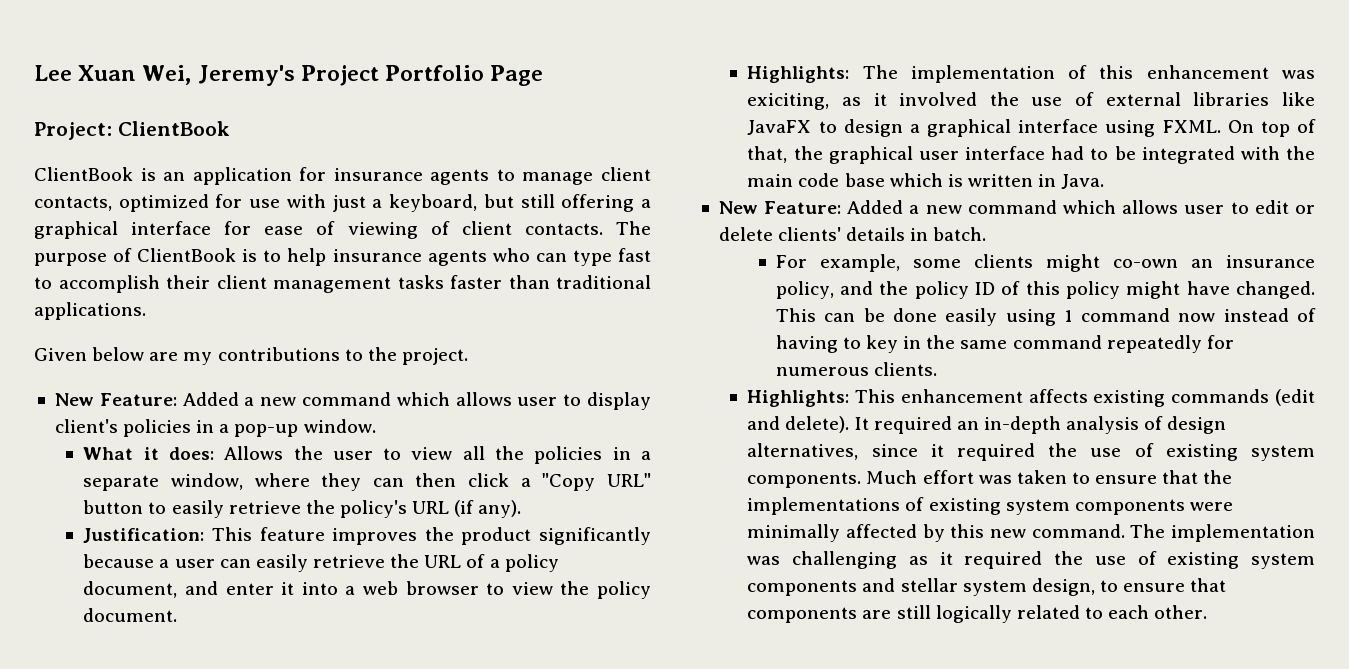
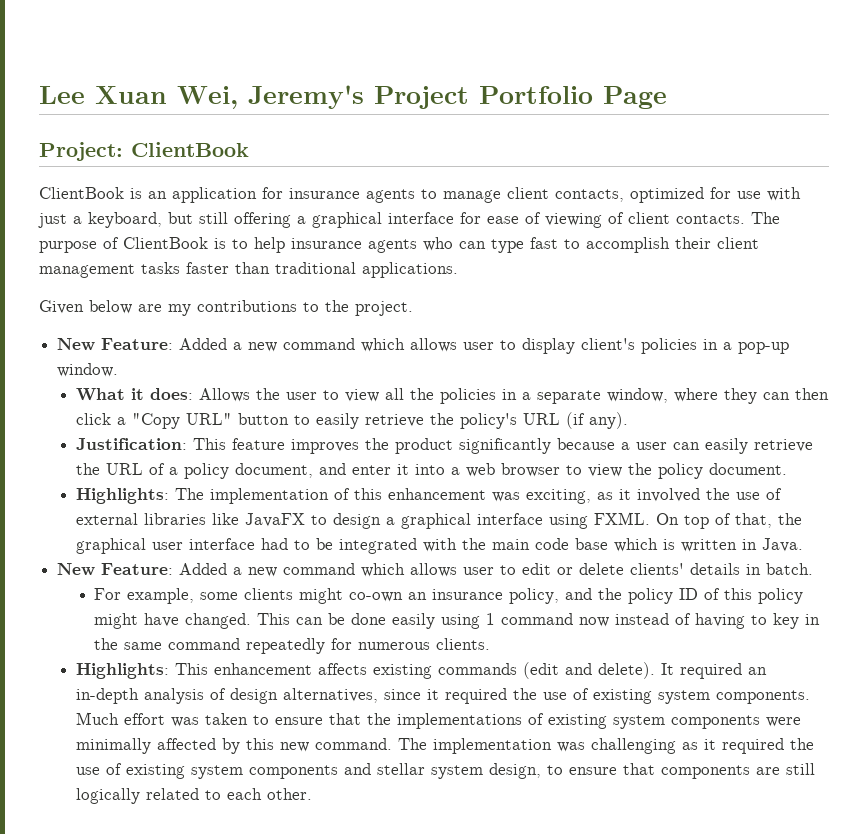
[747,93,830,110] exiciting, -> [525,489,591,504] exciting,

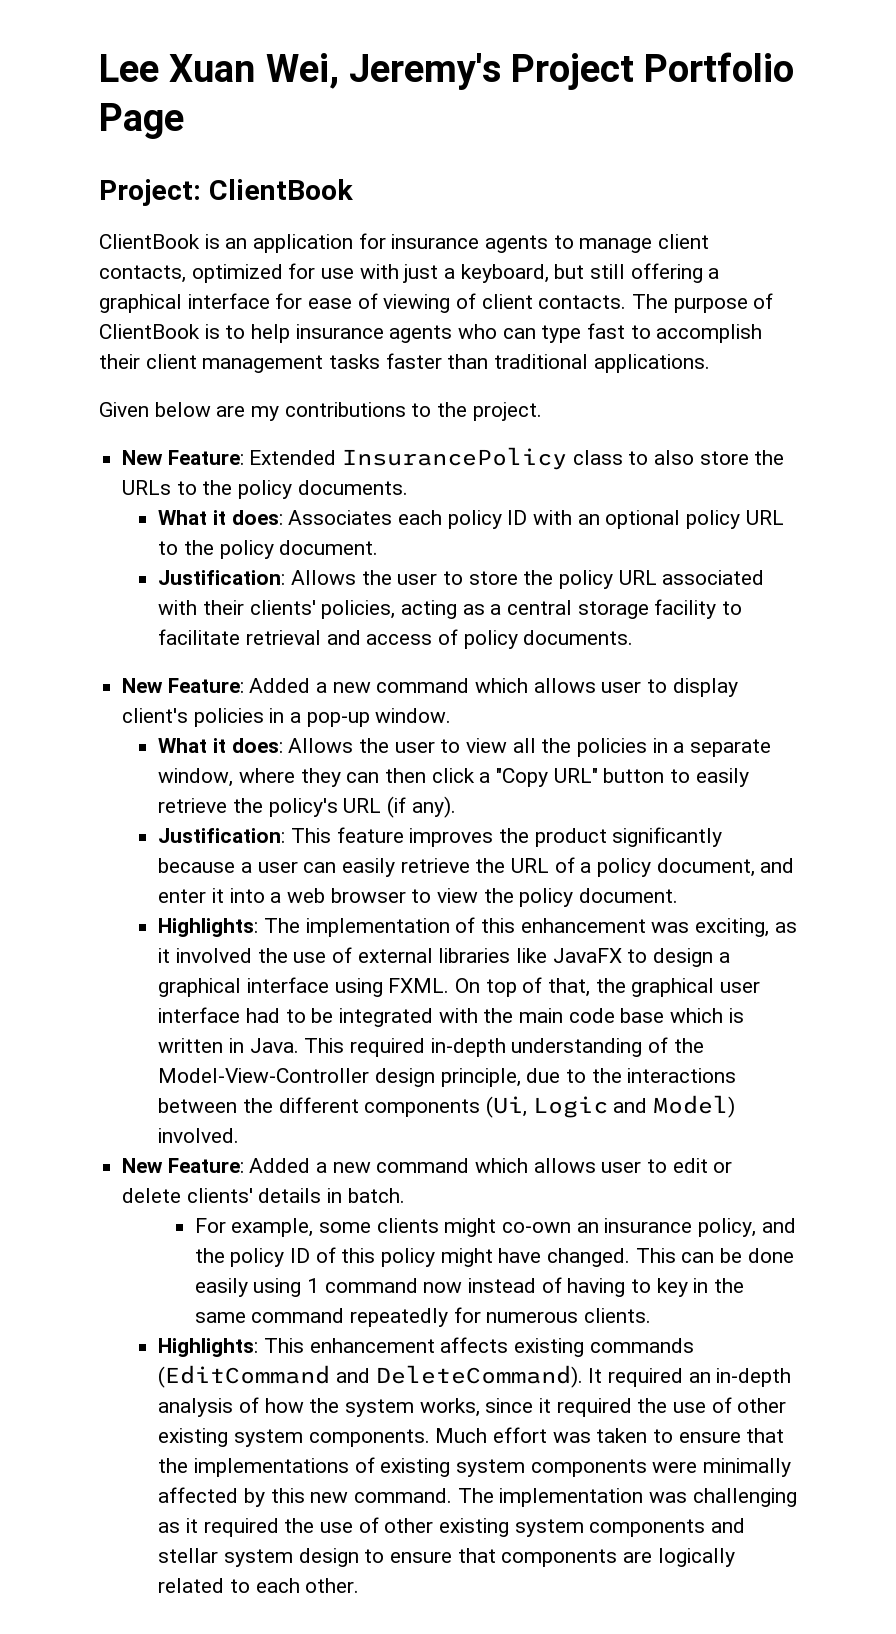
(413, 308) none -> [122,447,785,470] [122,480,408,499] [158,510,784,529] [158,540,379,559] [158,570,765,589] [158,599,743,619] [158,629,634,649] // New Feature: Extended InsurancePolicy class to also store the URLs to the policy documents. // What it does: Associates each policy ID with an optional policy URL to the policy document. // Justification: Allows the user to store the policy URL associated with their clients' policies, acting as a central storage facility to facilitate retrieval and access of policy documents.
(803, 545) none -> [304,1037,704,1057] [158,1068,737,1087] [158,1095,736,1118] [158,1128,240,1143] This required in-depth understanding of the Model-View-Controller design principle, due to the interactions between the different components (Ui, Logic and Model) involved.
[522,662,655,679] (edit and delete). -> [158,1365,583,1388] (EditCommand and DeleteCommand).
[229,688,378,704] design alternatives, -> [264,1398,480,1417] how the system works,
(589, 694) none -> [737,1398,787,1413] other
(122, 769) none -> [384,1518,434,1533] other
[488,763,541,779] design, -> [298,1548,359,1567] design
[785,763,815,775] still -> (653, 1557) none

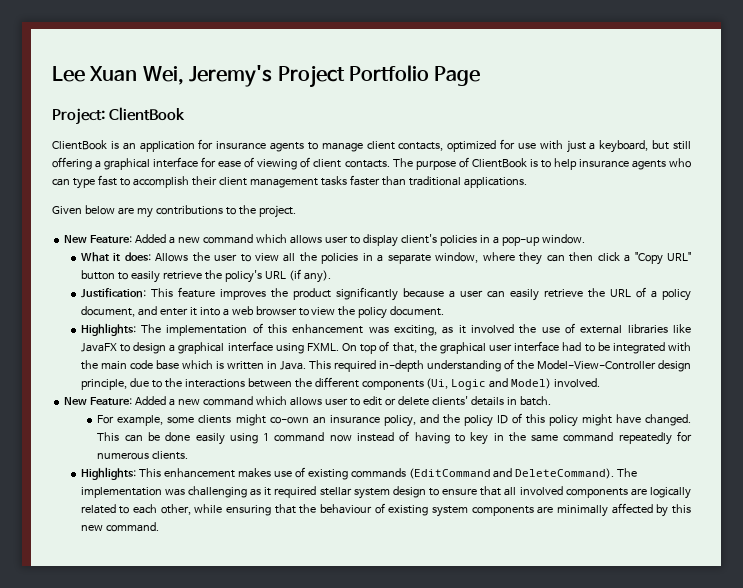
[122,447,785,470] [122,480,408,499] [158,510,784,529] [158,540,379,559] [158,570,765,589] [158,599,743,619] [158,629,634,649] // New Feature: Extended InsurancePolicy class to also store the URLs to the policy documents. // What it does: Associates each policy ID with an optional policy URL to the policy document. // Justification: Allows the user to store the policy URL associated with their clients' policies, acting as a central storage facility to facilitate retrieval and access of policy documents. -> (296, 211) none
[440,1337,509,1353] affects -> [237,467,305,478] makes use of
[588,1368,792,1387] [158,1397,787,1417] [158,1427,785,1447] [158,1457,792,1477] [158,1487,453,1507] It required an in-depth analysis of how the system works, since it required the use of other existing system components. Much effort was taken to ensure that the implementations of existing system components were minimally affected by this new command. -> (615, 473) none
[284,1517,746,1537] the use of other existing system components and -> (317, 492) none
(496, 1555) none -> [504,486,563,496] all involved
[305,1578,360,1593] other. -> [160,503,692,517] [80,522,159,532] other, while ensuring that the behaviour of existing system components are minimally affected by this new command.

